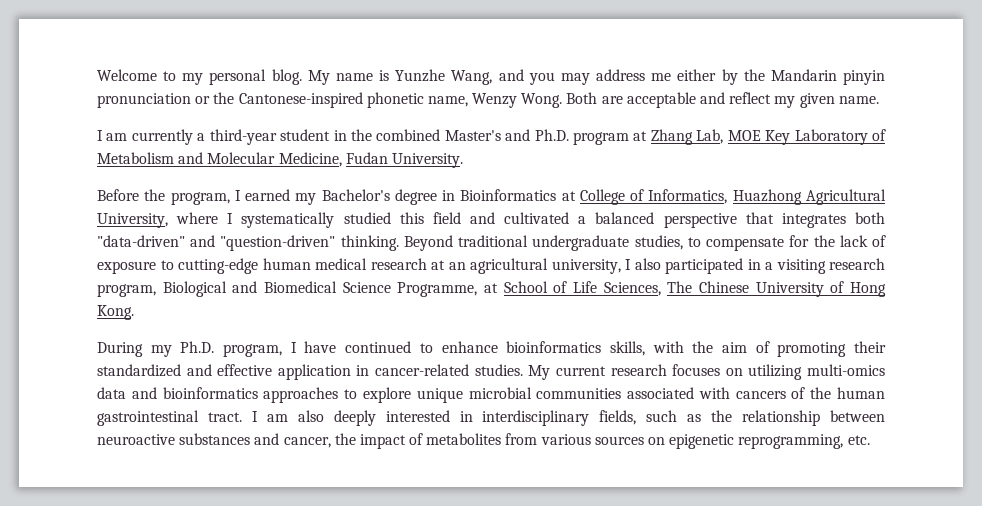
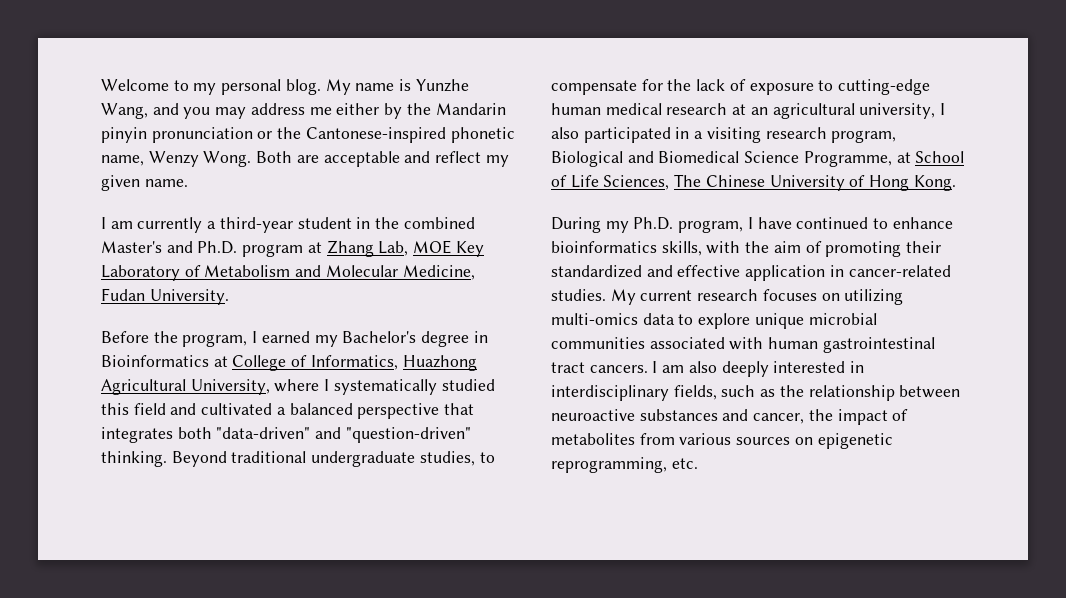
[131,387,339,403] and bioinformatics approaches -> (675, 319) none
[735,387,886,399] [97,410,242,426] cancers of the human gastrointestinal tract. -> [768,337,935,353] [551,362,648,373] human gastrointestinal tract cancers.

